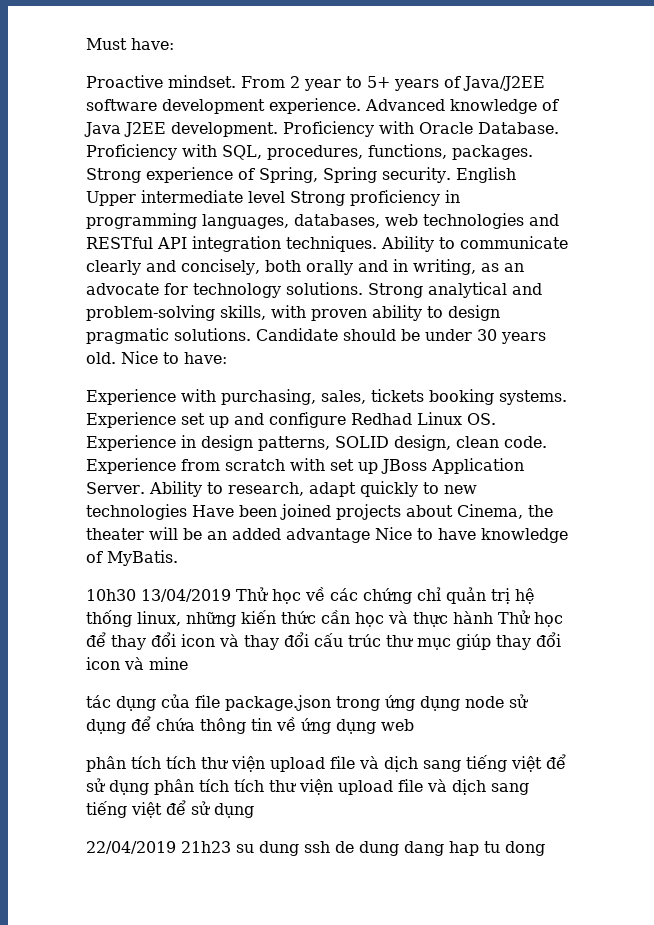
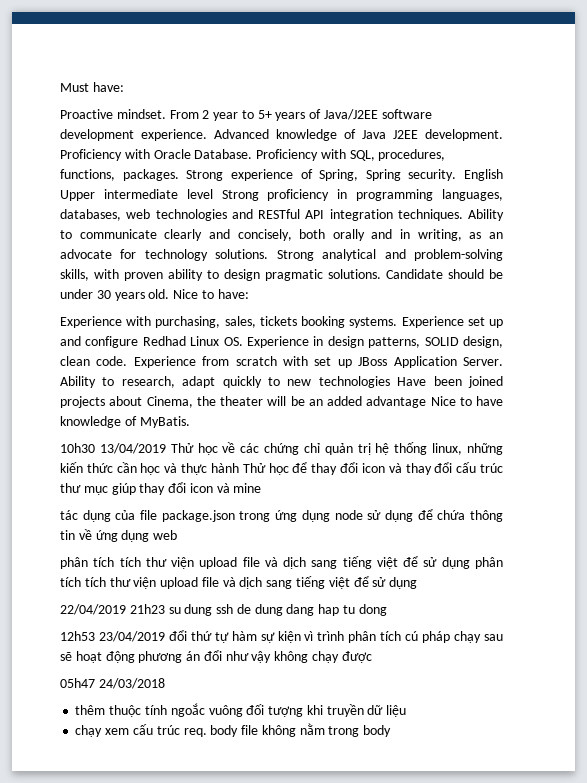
(545, 848) none -> [60,630,504,643] [60,650,372,663] [60,678,165,689] [75,703,407,717] [75,723,392,737] // 12h53 23/04/2019 đổi thứ tự hàm sự kiện vì trình phân tích cú pháp chạy sau sẽ hoạt động phương án đổi như vậy không chạy được // 05h47 24/03/2018 // thêm thuộc tính ngoắc vuông đối tượng khi truyền dữ liệu // chạy xem cấu trúc req. body file không nằm trong body

